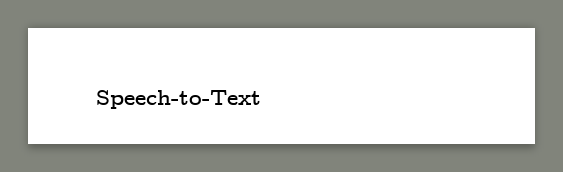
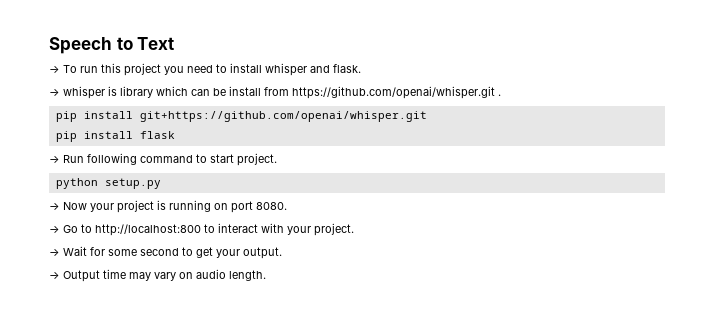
[96,90,261,109] Speech-to-Text -> [49,37,175,54] [49,63,361,76] [49,86,501,99] [55,111,427,122] [55,131,175,142] [49,153,277,166] [55,178,161,189] [49,200,287,213] [49,223,354,236] [49,246,282,259] [49,269,266,282] Speech to Text // → To run this project you need to install whisper and flask. // → whisper is library which can be install from https://github.com/openai/whisper.git . // pip install git+https://github.com/openai/whisper.git // pip install flask // → Run following command to start project. // python setup.py // → Now your project is running on port 8080. // → Go to http://localhost:800 to interact with your project. // → Wait for some second to get your output. // → Output time may vary on audio length.

